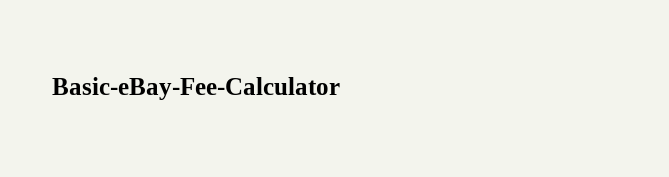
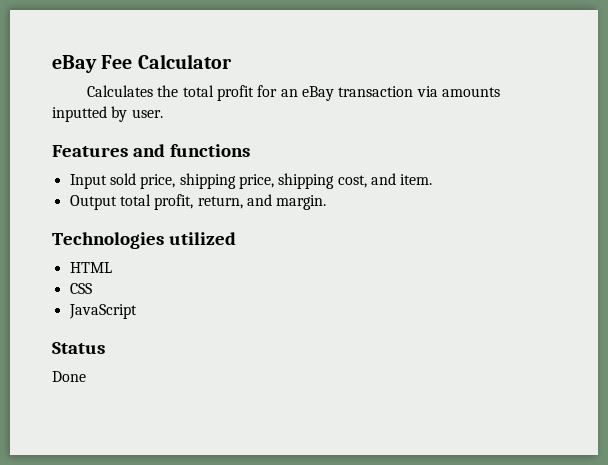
[52,77,340,100] Basic-eBay-Fee-Calculator -> [52,54,232,73] [86,85,500,101] [52,106,163,122] [52,144,250,157] [69,173,433,189] [69,194,327,210] [52,232,236,249] [69,262,112,273] [69,283,92,294] [68,304,137,319] [52,342,105,354] [52,371,86,382] eBay Fee Calculator // Calculates the total profit for an eBay transaction via amounts inputted by user. // Features and functions // Input sold price, shipping price, shipping cost, and item. // Output total profit, return, and margin. // Technologies utilized // HTML // CSS // JavaScript // Status // Done

